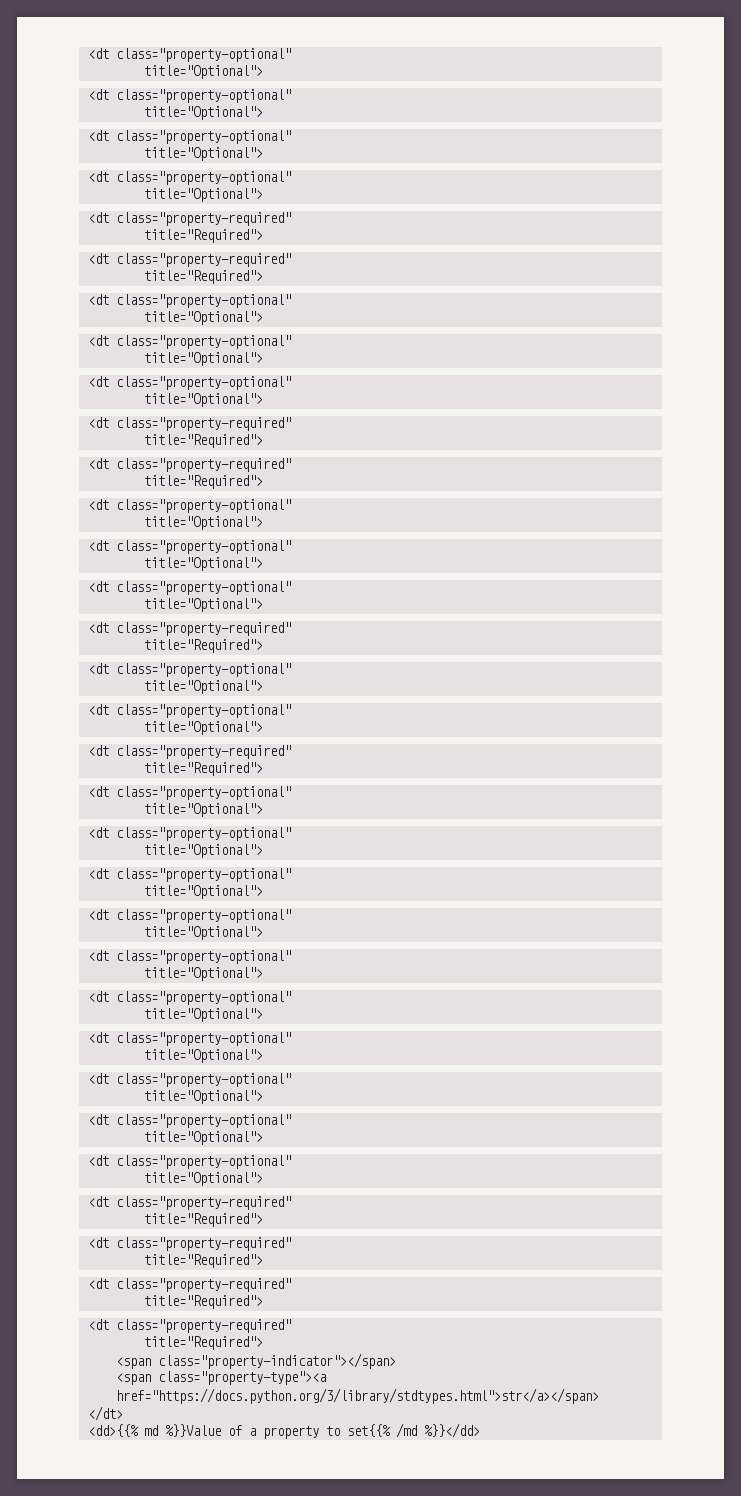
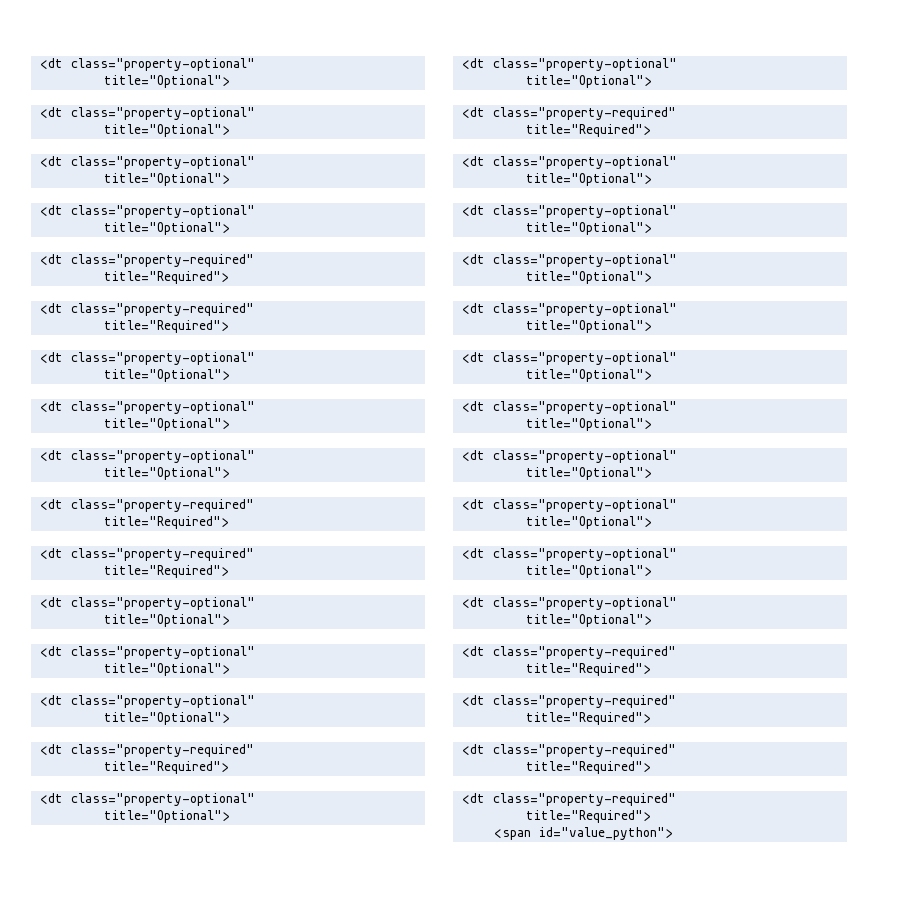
[157,1353,396,1369] [115,1371,326,1385] [115,1388,599,1404] [87,1406,123,1421] [87,1423,480,1439] class="property-indicator"></span> // <span class="property-type"><a href="https://docs.python.org/3/library/stdtypes.html">str</a></span> // </dt> // <dd>{{% md %}}Value of a property to set{{% /md %}}</dd> -> [538,827,673,840] id="value_python">

